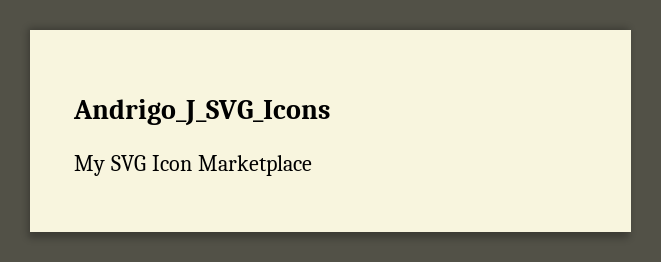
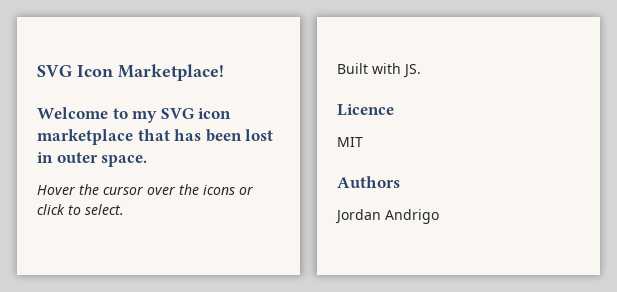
[73,99,330,126] [74,155,312,176] Andrigo_J_SVG_Icons // My SVG Icon Marketplace -> [37,64,224,81] [37,107,232,123] [37,129,274,145] [37,152,148,167] [37,184,253,195] [37,204,124,215] [337,63,421,78] [337,104,394,116] [337,137,363,147] [337,176,400,188] [335,209,439,224] SVG Icon Marketplace! // Welcome to my SVG icon marketplace that has been lost in outer space. // Hover the cursor over the icons or click to select. // Built with JS. // Licence // MIT // Authors // Jordan Andrigo

